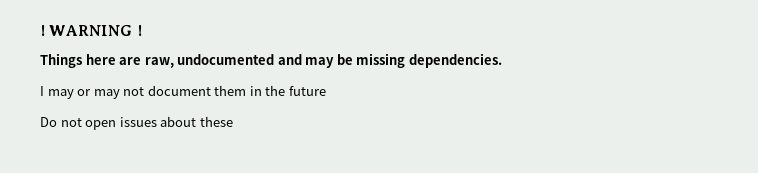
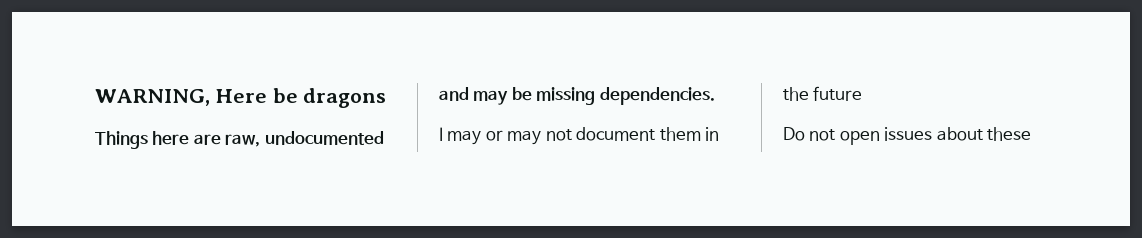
[40,25,142,36] ! WARNING ! -> [95,88,387,108] WARNING, Here be dragons

